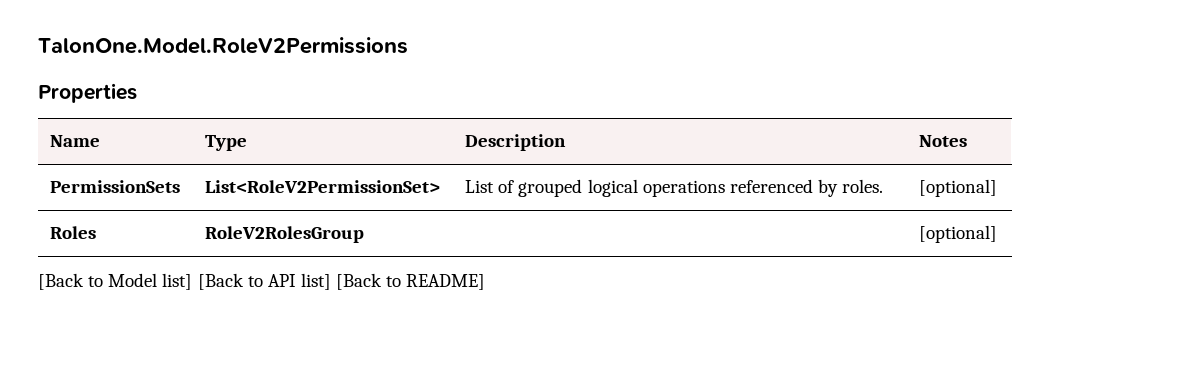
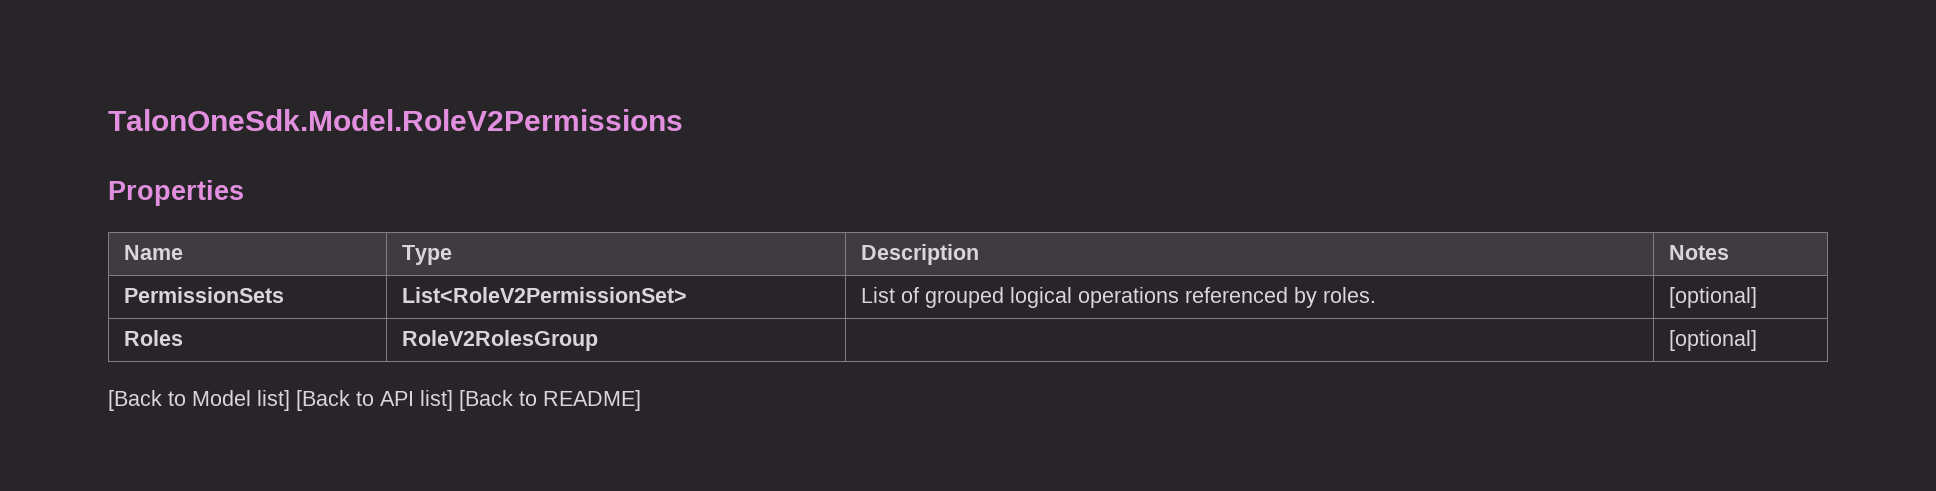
[38,37,408,54] TalonOne.Model.RoleV2Permissions -> [108,109,683,131] TalonOneSdk.Model.RoleV2Permissions

